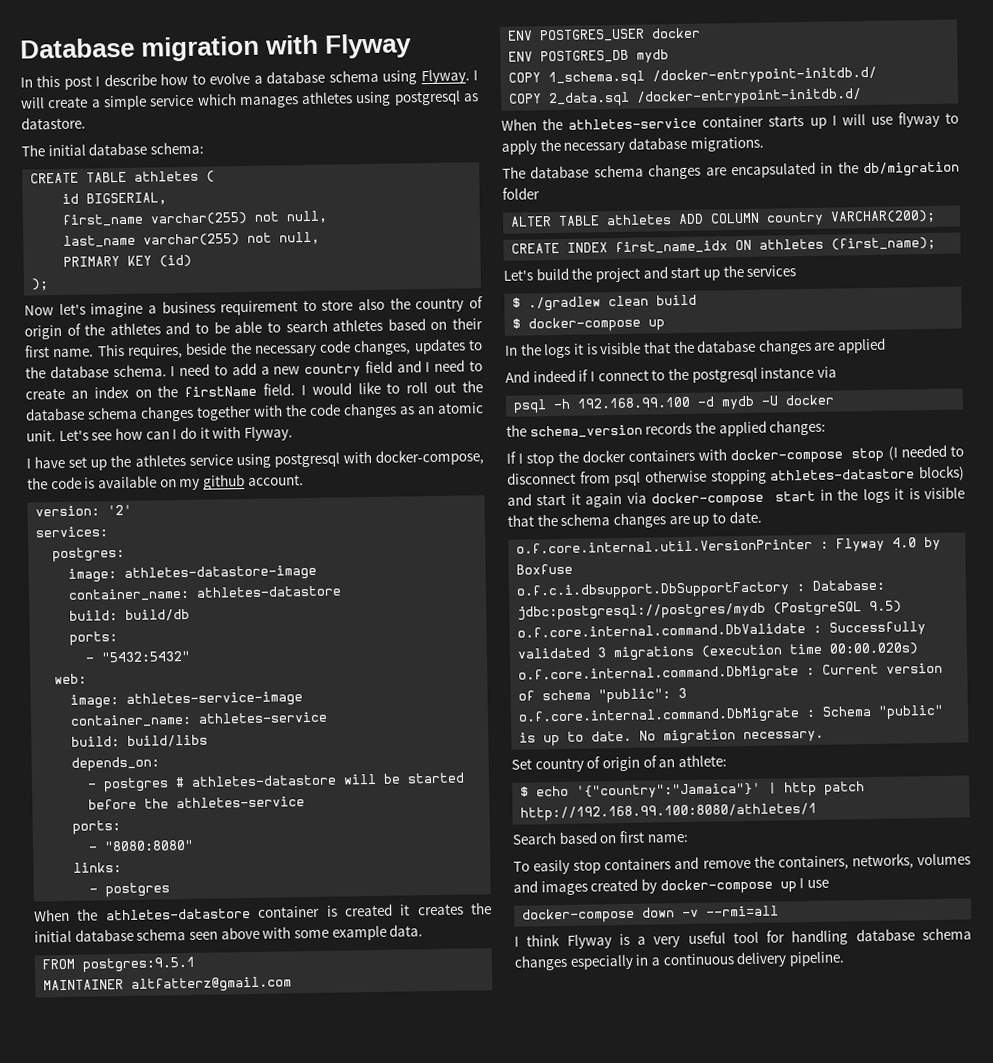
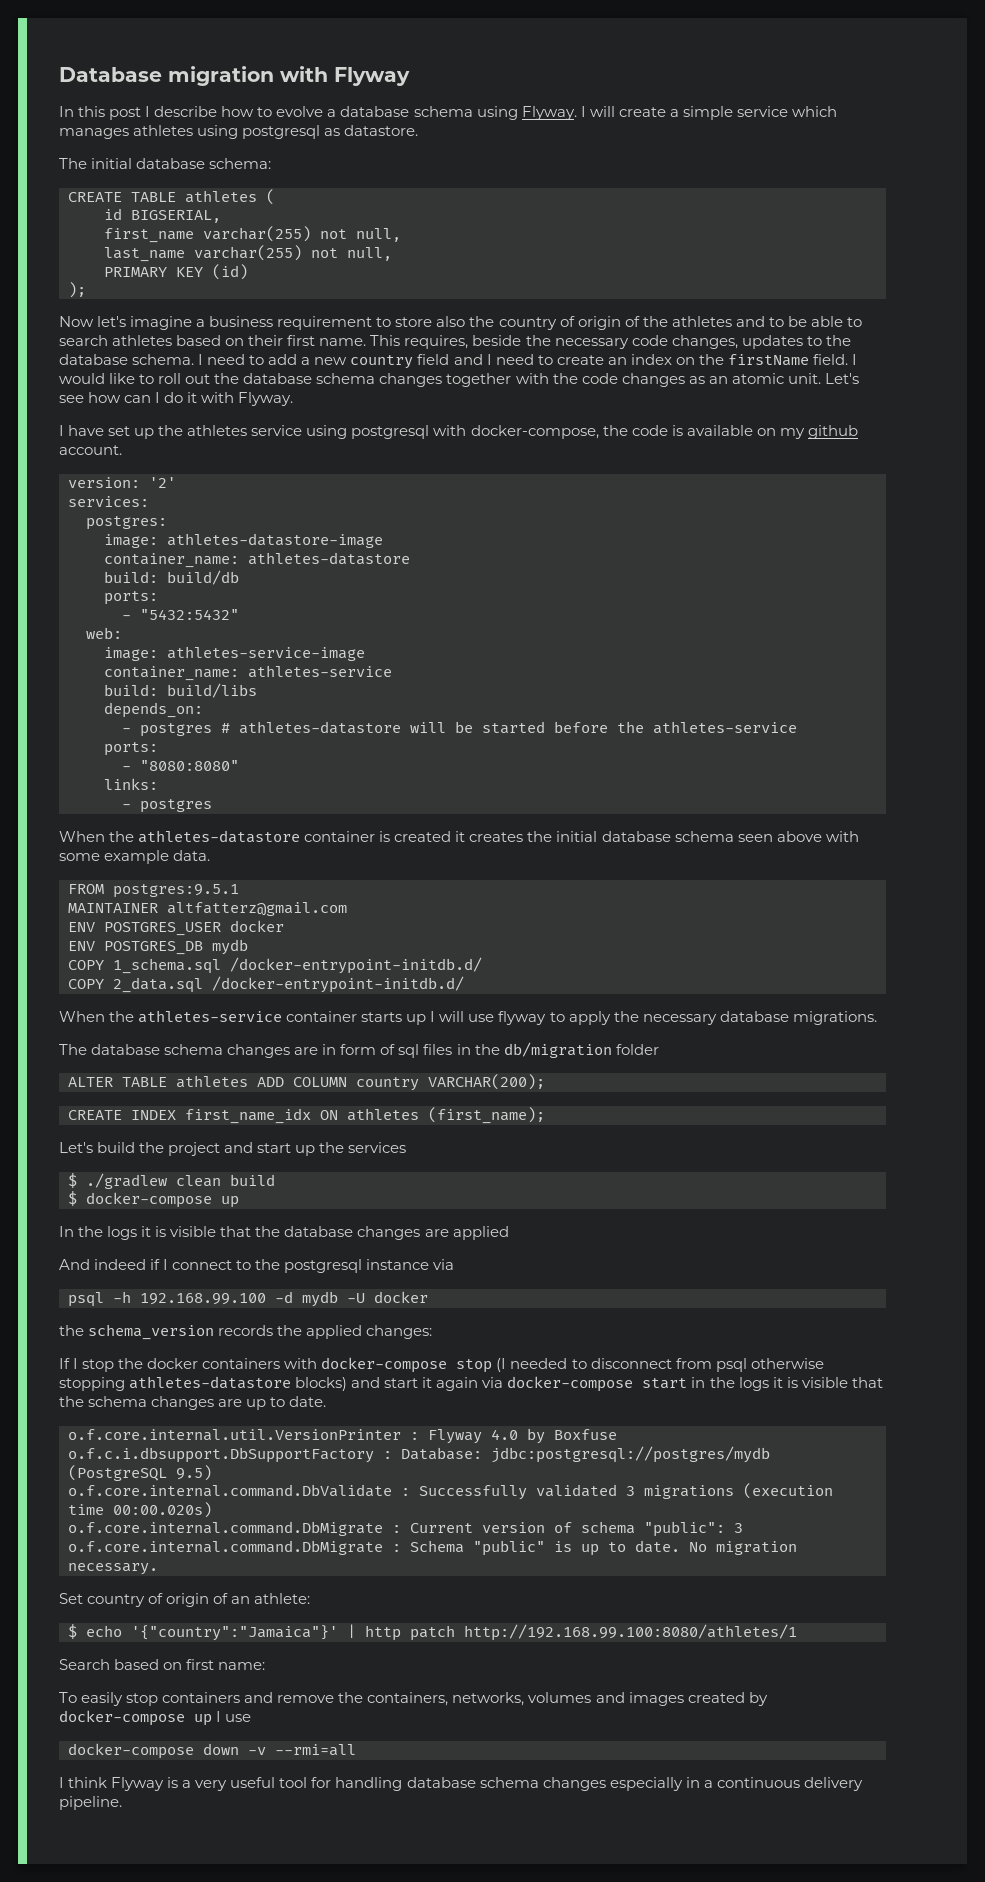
[730,161,816,179] encapsulated -> [322,1044,453,1058] in form of sql files

